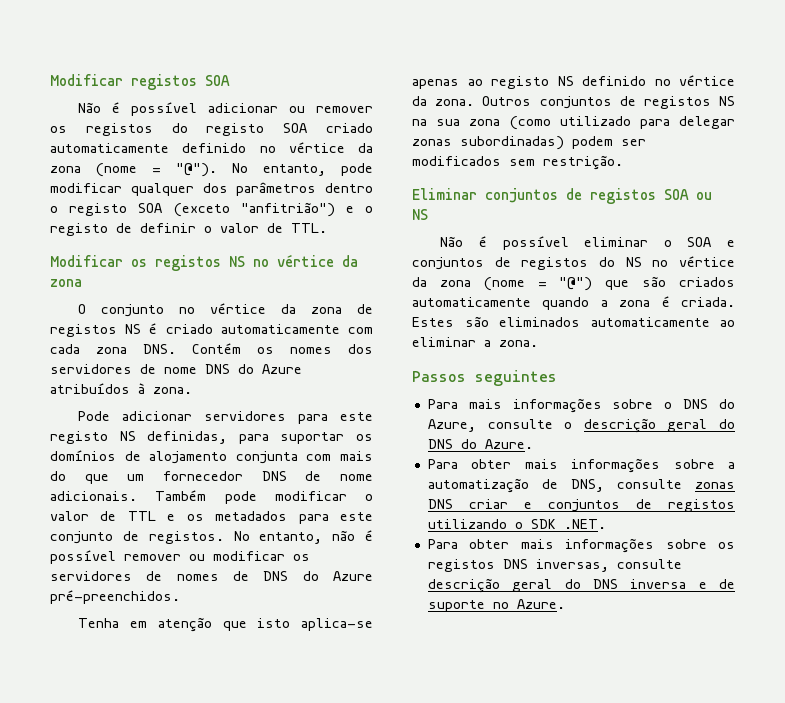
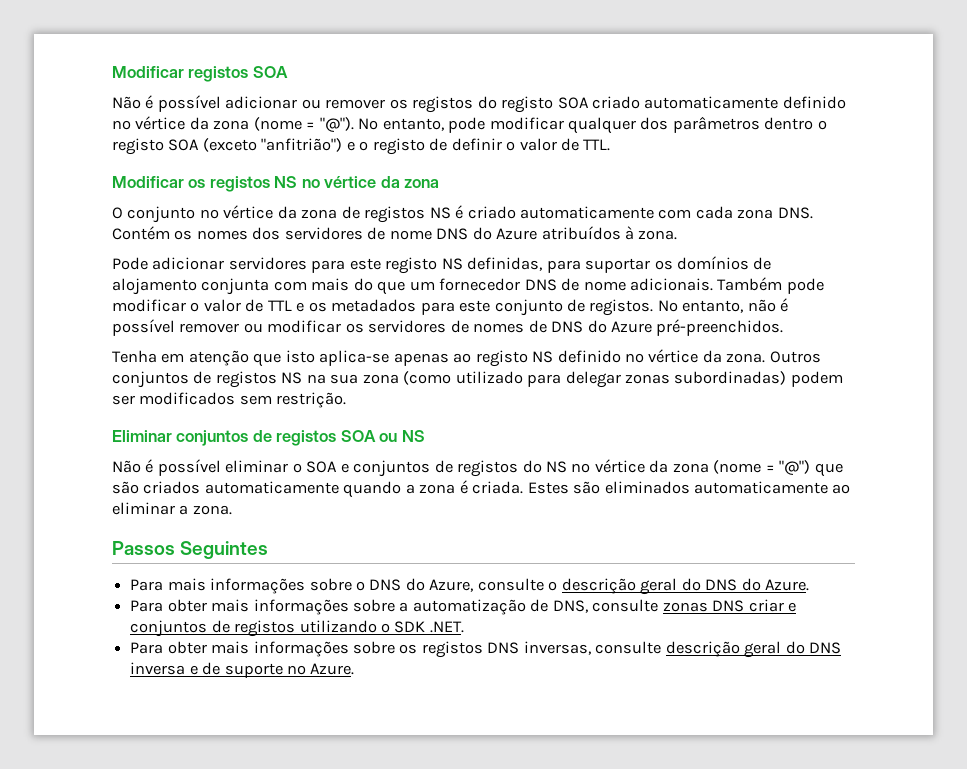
[475,370,557,386] seguintes -> [180,541,269,559] Seguintes

